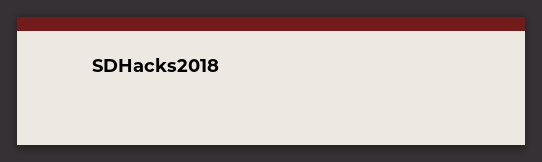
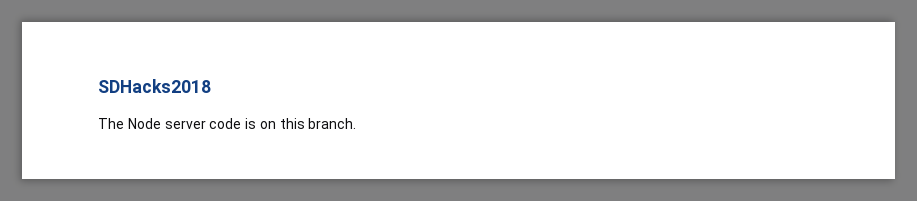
(219, 65) none -> [98,118,357,129] // The Node server code is on this branch.

